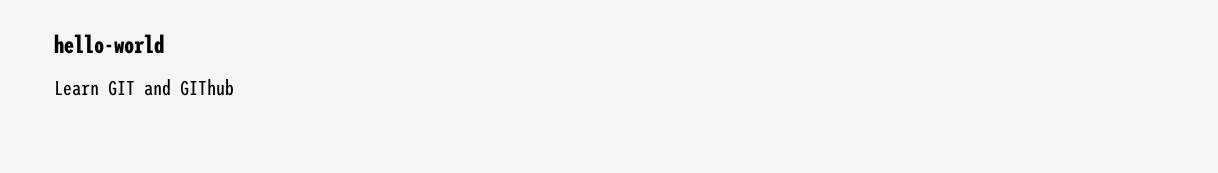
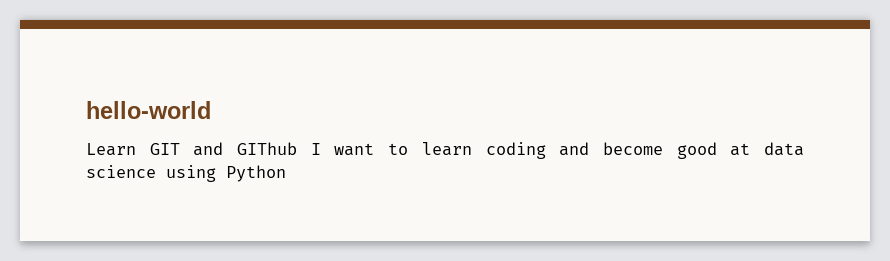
(234, 87) none -> [310,142,805,159] [86,165,286,182] I want to learn coding and become good at data science using Python

